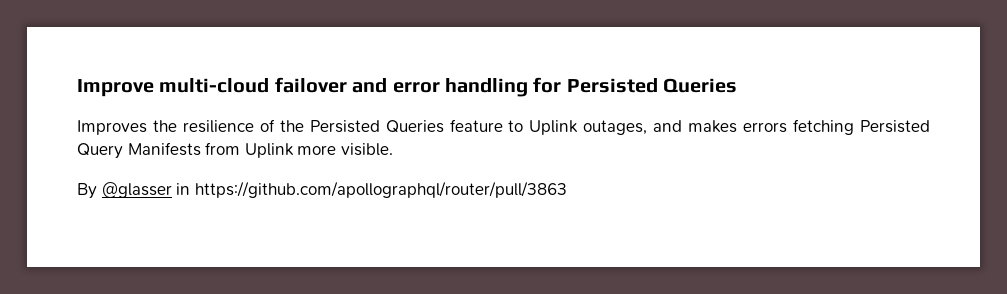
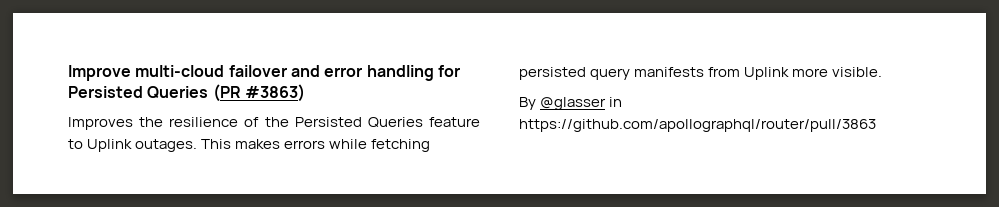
(738, 85) none -> [212,84,305,102] (PR #3863)
[583,119,930,135] [77,142,201,159] outages, and makes errors fetching Persisted Query Manifests -> [135,139,431,152] [519,67,705,80] outages. This makes errors while fetching persisted query manifests

